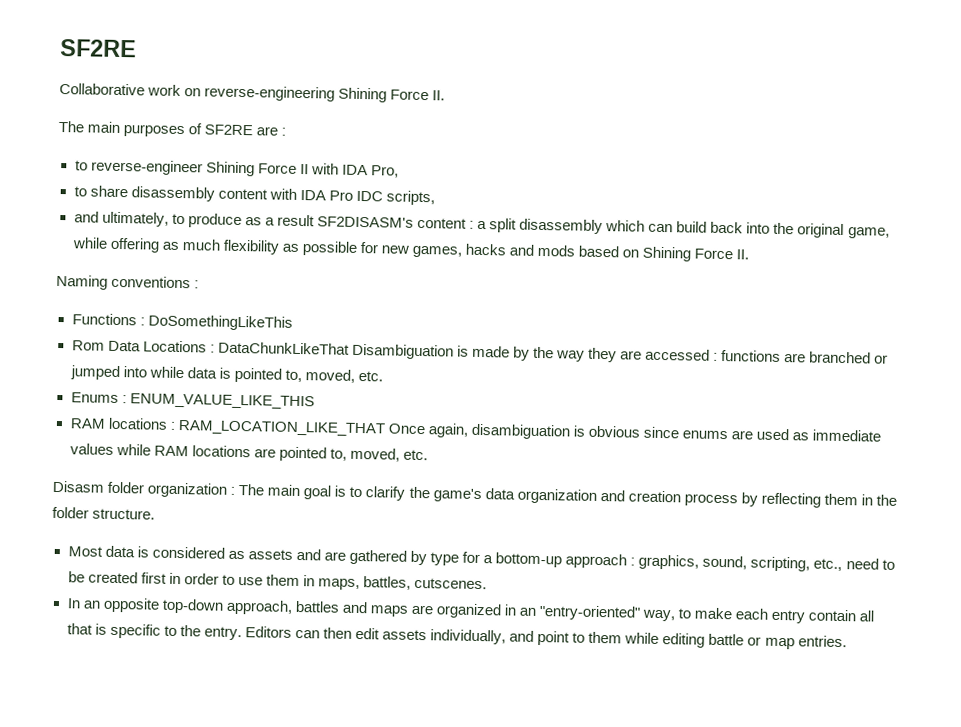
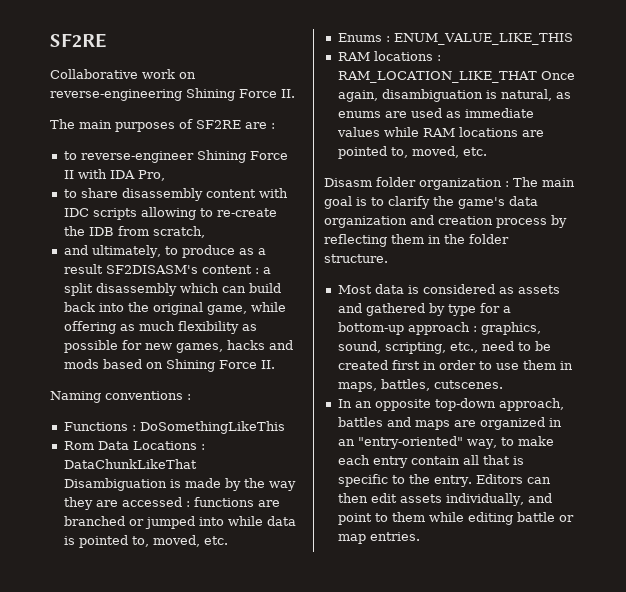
[299,189,435,206] IDA Pro IDC scripts, -> [63,207,277,220] [63,226,205,238] IDC scripts allowing to re-create the IDB from scratch,
[587,425,679,439] obvious since -> [500,89,571,101] natural, as
[323,551,346,561] are -> (362, 308) none

